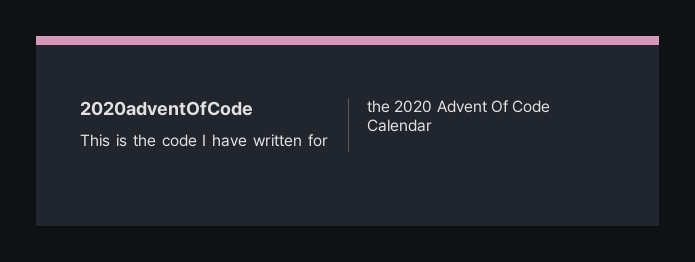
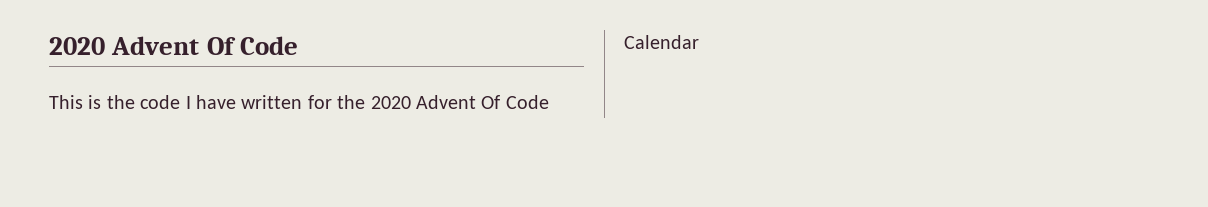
[80,101,253,116] 2020adventOfCode -> [49,36,298,55] 2020 Advent Of Code

